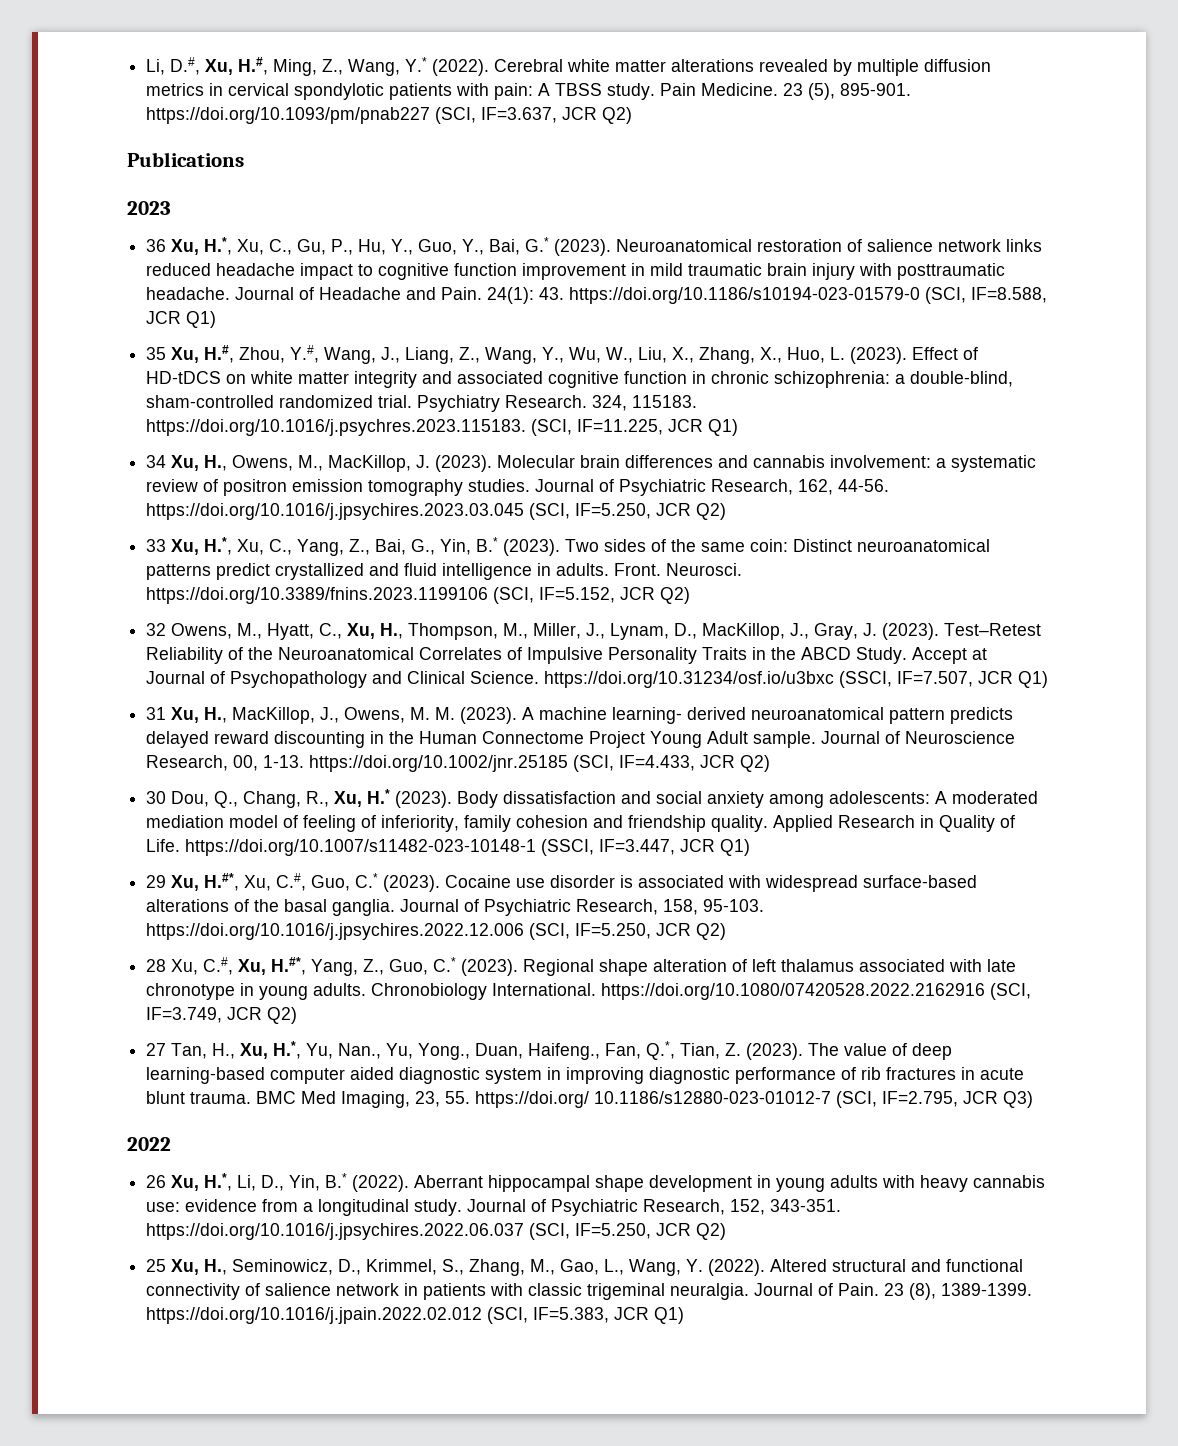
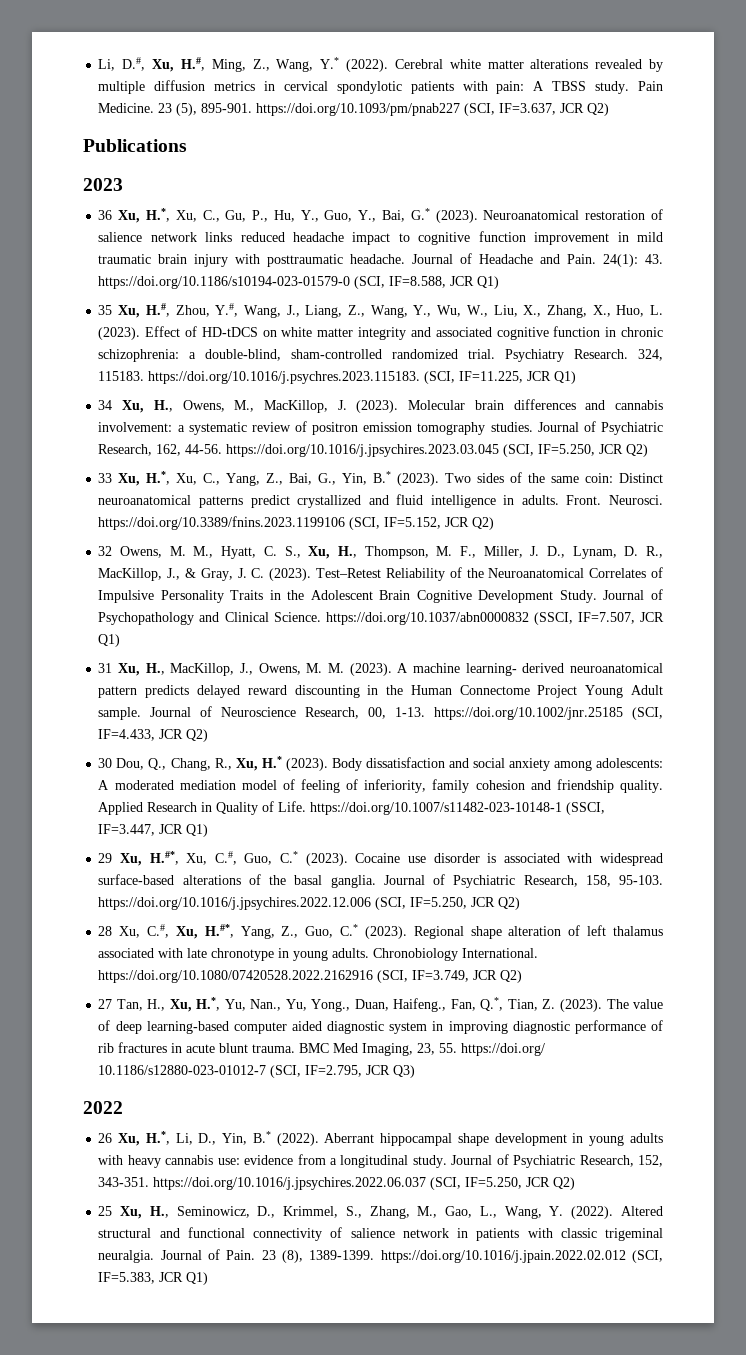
(233, 631) none -> [169,546,186,556] M.
[319,623,343,639] C., -> [263,546,301,558] C. S.,
[503,623,810,640] M., Miller, J., Lynam, D., MacKillop, J., -> [436,546,663,559] [98,568,197,581] M. F., Miller, J. D., Lynam, D. R., MacKillop, J., &
(878, 629) none -> [251,568,265,578] C.
[801,647,988,664] ABCD Study. Accept at -> [310,590,597,603] Adolescent Brain Cognitive Development Study.
[544,671,835,688] https://doi.org/10.31234/osf.io/u3bxc -> [325,612,529,625] https://doi.org/10.1037/abn0000832

